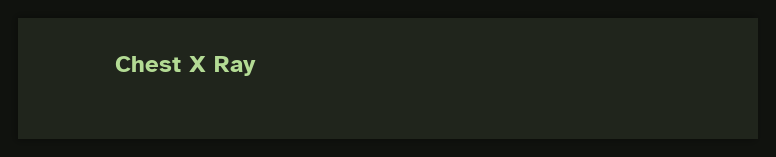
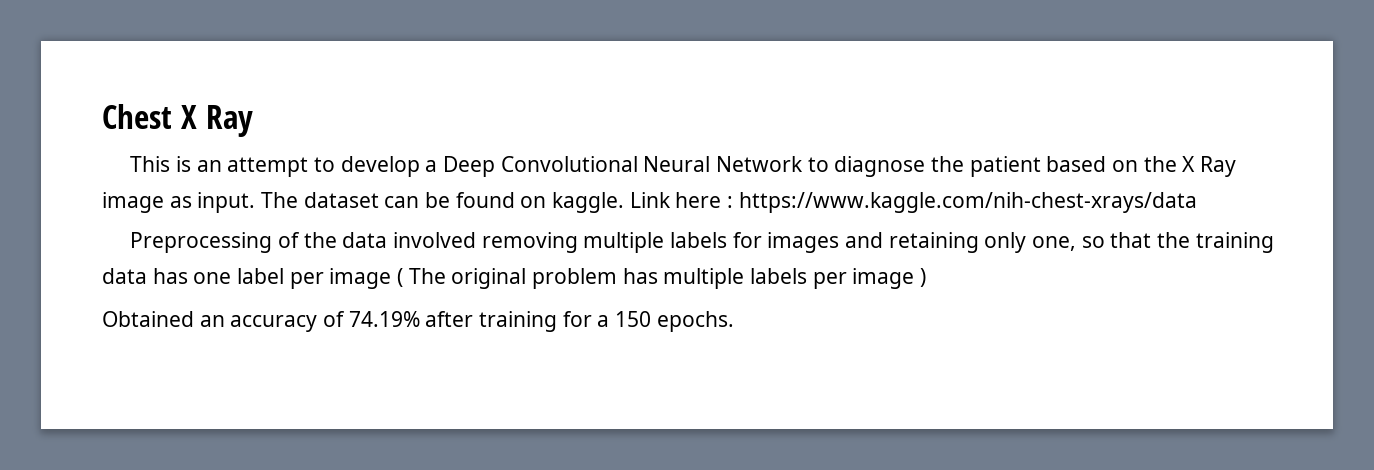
(256, 66) none -> [130,156,1236,177] [102,192,1197,213] [130,232,1274,253] [102,268,927,289] [102,311,734,332] // This is an attempt to develop a Deep Convolutional Neural Network to diagnose the patient based on the X Ray image as input. The dataset can be found on kaggle. Link here : https://www.kaggle.com/nih-chest-xrays/data // Preprocessing of the data involved removing multiple labels for images and retaining only one, so that the training data has one label per image ( The original problem has multiple labels per image ) // Obtained an accuracy of 74.19% after training for a 150 epochs.

